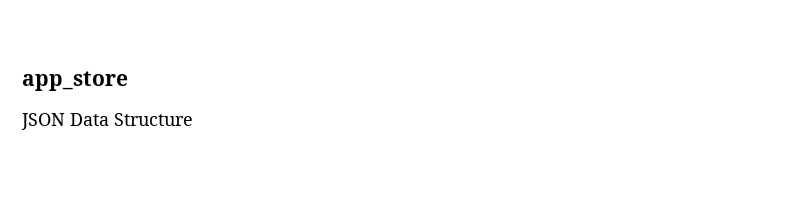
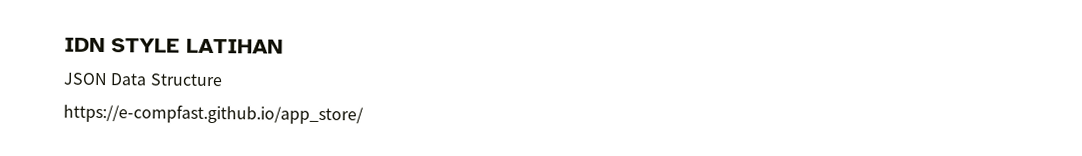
[22,71,128,91] app_store -> [64,37,283,54] IDN STYLE LATIHAN
(193, 119) none -> [63,103,364,125] // https://e-compfast.github.io/app_store/

